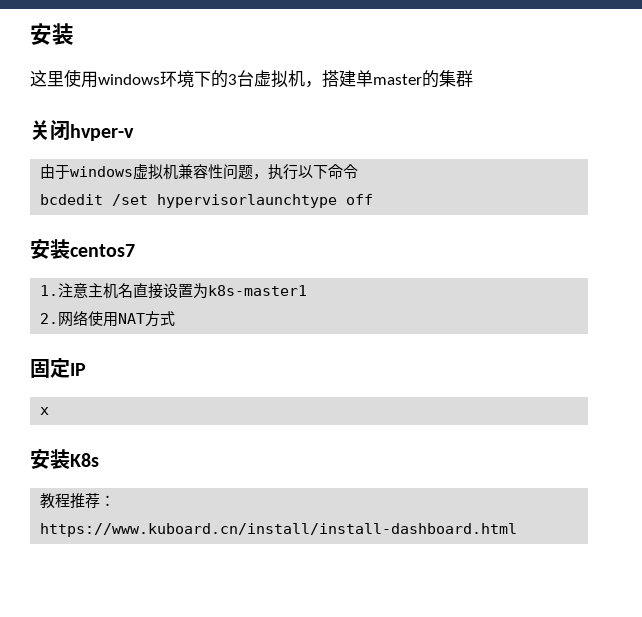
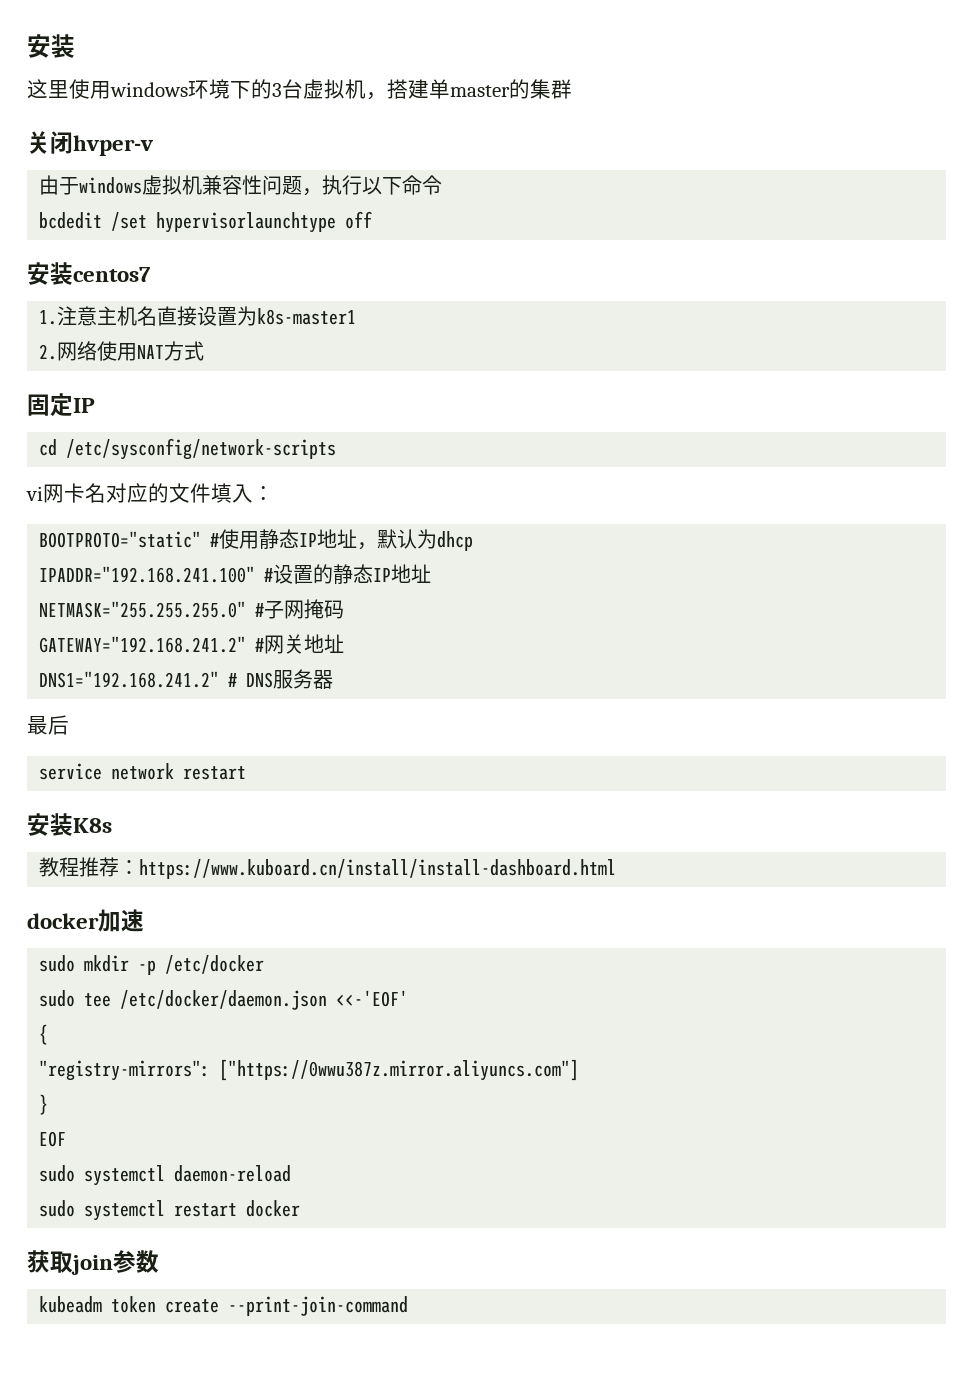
[40,407,50,415] x -> [39,438,337,460] [26,483,274,503] [39,529,474,551] [39,564,432,584] [39,599,345,619] [39,634,345,654] [39,669,334,689] [27,715,69,735] [39,763,247,780] cd /etc/sysconfig/network-scripts // vi网卡名对应的文件填入： // BOOTPROTO="static" #使用静态IP地址，默认为dhcp // IPADDR="192.168.241.100" #设置的静态IP地址 // NETMASK="255.255.255.0" #子网掩码 // GATEWAY="192.168.241.2" #网关地址 // DNS1="192.168.241.2" # DNS服务器 // 最后 // service network restart
(518, 530) none -> [27,909,144,932] [39,955,265,975] [39,990,409,1010] [39,1024,49,1045] [39,1059,580,1081] [39,1094,49,1115] [39,1131,67,1147] [39,1165,292,1186] [39,1200,301,1221] [27,1250,159,1275] [39,1296,409,1316] // docker加速 // sudo mkdir -p /etc/docker // sudo tee /etc/docker/daemon.json <<-'EOF' // { // "registry-mirrors": ["https://0wwu387z.mirror.aliyuncs.com"] // } // EOF // sudo systemctl daemon-reload // sudo systemctl restart docker // 获取join参数 // kubeadm token create --print-join-command

